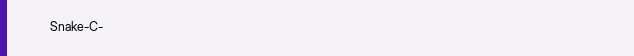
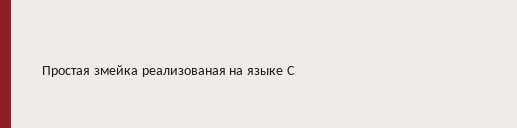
[50,21,103,31] Snake-C- -> [42,65,295,77] Простая змейка реализованая на языке C

